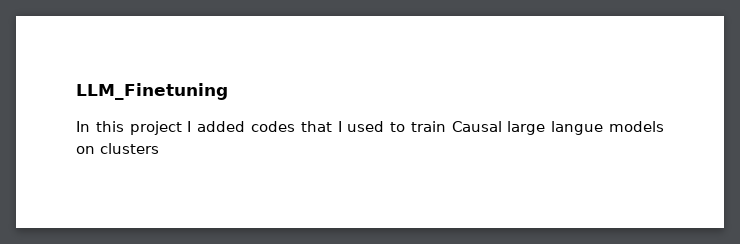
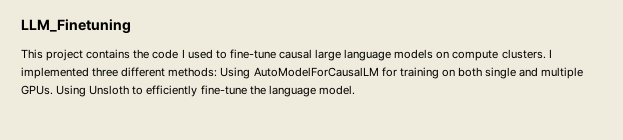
[76,121,664,135] [76,143,159,154] In this project I added codes that I used to train Causal large langue models on clusters -> [21,49,552,61] [21,67,584,79] [21,85,355,97] This project contains the code I used to fine-tune causal large language models on compute clusters. I implemented three different methods: Using AutoModelForCausalLM for training on both single and multiple GPUs. Using Unsloth to efficiently fine-tune the language model.

